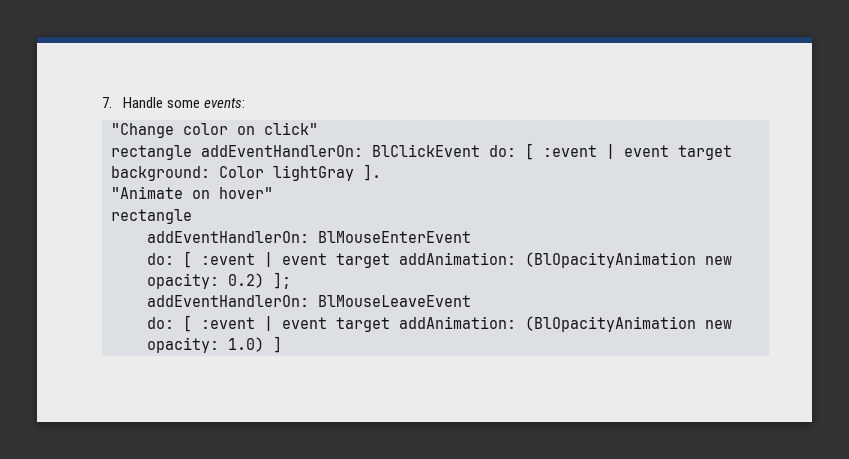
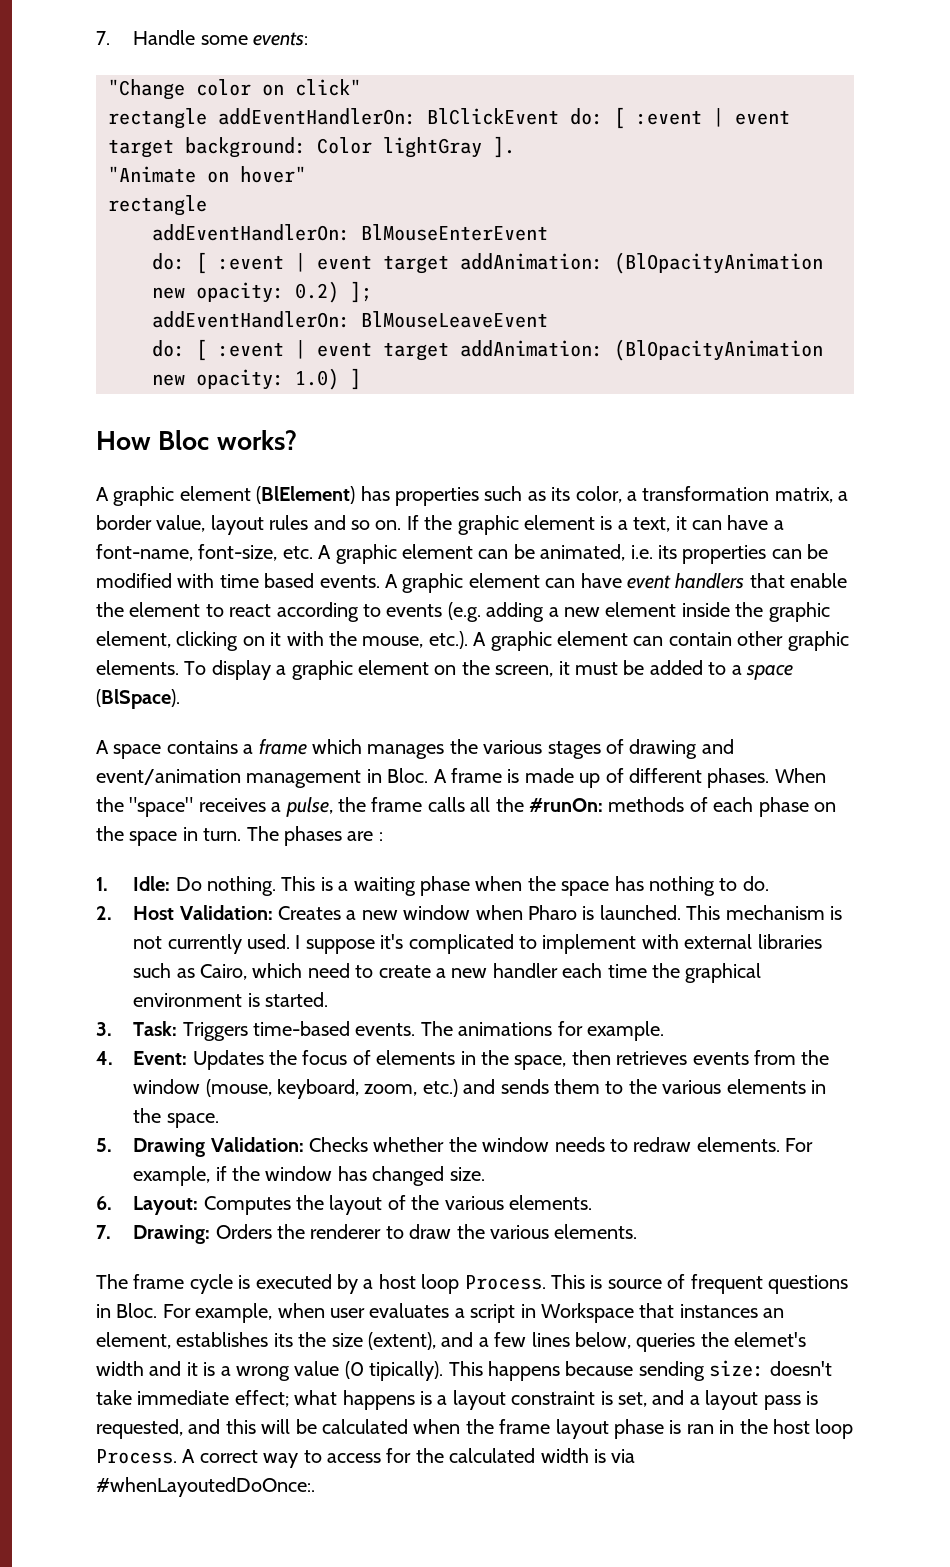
(282, 344) none -> [96,430,297,450] [96,486,849,506] [96,515,784,535] [96,544,829,564] [96,573,848,593] [96,602,830,622] [96,631,849,651] [96,660,793,680] [96,689,180,709] [96,739,734,759] [96,768,826,788] [96,797,836,817] [96,826,383,846] [96,876,769,896] [96,905,842,920] [133,934,822,954] [133,963,762,983] [133,992,328,1007] [96,1021,664,1041] [96,1050,830,1070] [133,1079,826,1099] [133,1108,219,1128] [96,1137,814,1157] [133,1166,485,1186] [96,1195,592,1215] [96,1224,638,1244] [96,1274,848,1294] [96,1303,785,1323] [96,1332,807,1352] [96,1360,832,1381] [96,1390,818,1410] [96,1419,854,1439] [96,1448,636,1468] [96,1477,315,1497] // How Bloc works? // A graphic element (BlElement) has properties such as its color, a transformation matrix, a border value, layout rules and so on. If the graphic element is a text, it can have a font-name, font-size, etc. A graphic element can be animated, i.e. its properties can be modified with time based events. A graphic element can have event handlers that enable the element to react according to events (e.g. adding a new element inside the graphic element, clicking on it with the mouse, etc.). A graphic element can contain other graphic elements. To display a graphic element on the screen, it must be added to a space (BlSpace). // A space contains a frame which manages the various stages of drawing and event/animation management in Bloc. A frame is made up of different phases. When the "space" receives a pulse, the frame calls all the #runOn: methods of each phase on the space in turn. The phases are : // 1. Idle: Do nothing. This is a waiting phase when the space has nothing to do. // 2. Host Validation: Creates a new window when Pharo is launched. This mechanism is not currently used. I suppose it's complicated to implement with external libraries such as Cairo, which need to create a new handler each time the graphical environment is started. // 3. Task: Triggers time-based events. The animations for example. // 4. Event: Updates the focus of elements in the space, then retrieves events from the window (mouse, keyboard, zoom, etc.) and sends them to the various elements in the space. // 5. Drawing Validation: Checks whether the window needs to redraw elements. For example, if the window has changed size. // 6. Layout: Computes the layout of the various elements. // 7. Drawing: Orders the renderer to draw the various elements. // The frame cycle is executed by a host loop Process. This is source of frequent questions in Bloc. For example, when user evaluates a script in Workspace that instances an element, establishes its the size (extent), and a few lines below, queries the elemet's width and it is a wrong value (0 tipically). This happens because sending size: doesn't take immediate effect; what happens is a layout constraint is set, and a layout pass is requested, and this will be calculated when the frame layout phase is ran in the host loop Process. A correct way to access for the calculated width is via #whenLayoutedDoOnce:.

